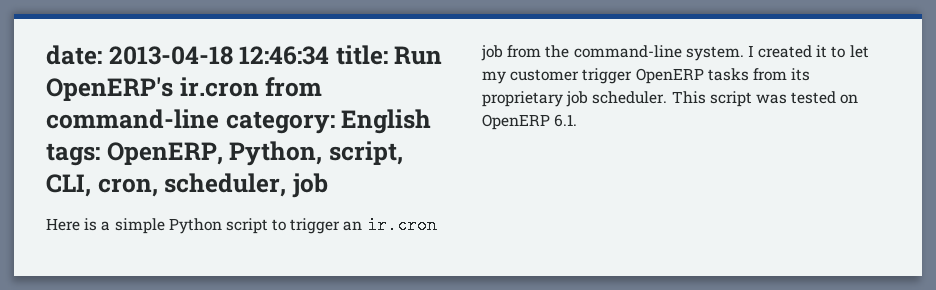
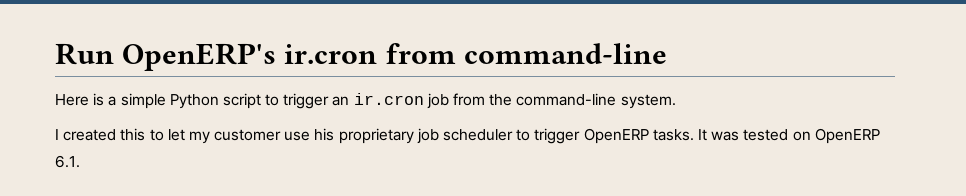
[46,45,388,65] date: 2013-04-18 12:46:34 title: -> (55, 54) none
[225,109,432,134] [46,141,403,166] [46,173,328,198] category: English tags: OpenERP, Python, script, CLI, cron, scheduler, job -> (667, 53) none
(744, 53) none -> (676, 101) //
[816,45,828,58] it -> [120,128,146,141] this
[582,68,811,84] [482,91,752,107] trigger OpenERP tasks from its proprietary job scheduler. This script -> [284,128,707,144] use his proprietary job scheduler to trigger OpenERP tasks. It

